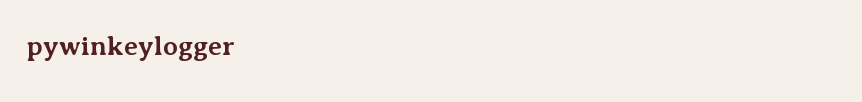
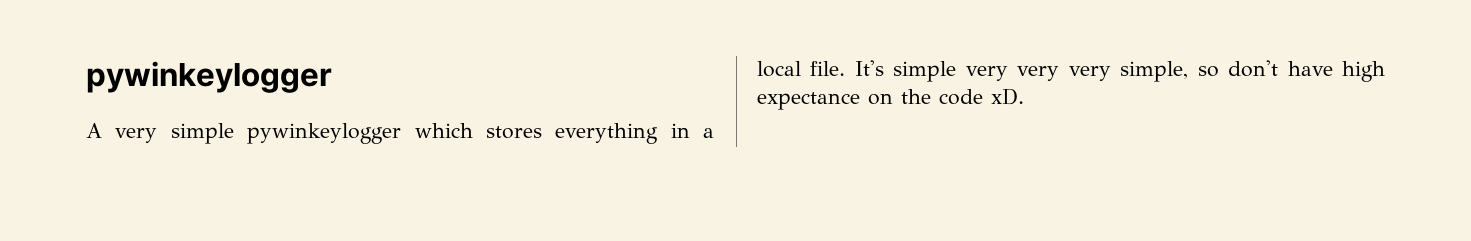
[27,36,235,61] pywinkeylogger -> [86,61,332,93] [86,123,714,144] [757,60,1385,82] [757,88,1024,110] pywinkeylogger // A very simple pywinkeylogger which stores everything in a local file. It's simple very very very simple, so don't have high expectance on the code xD.

